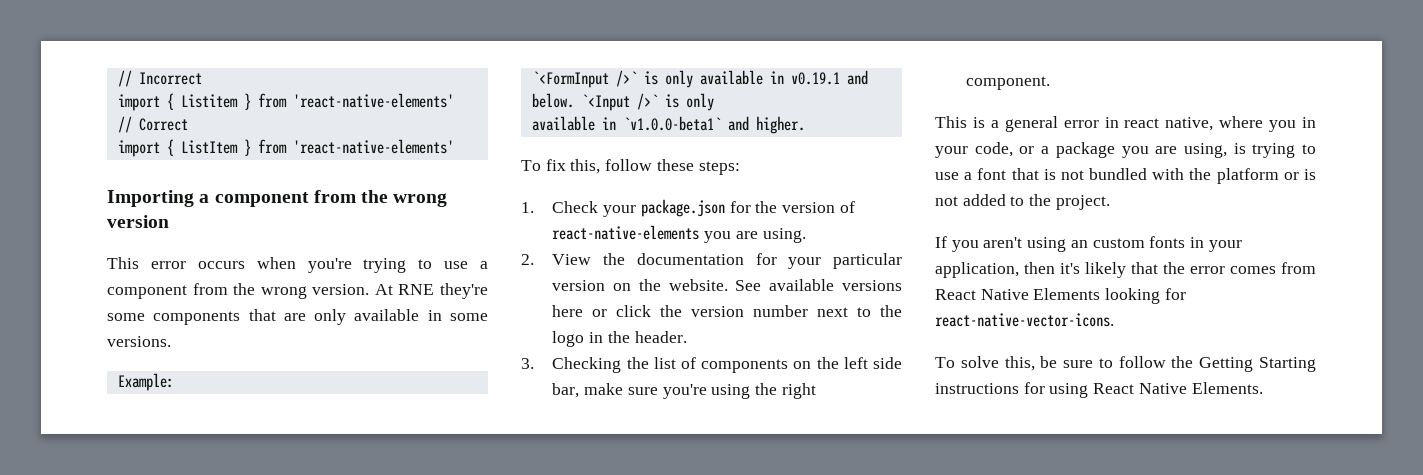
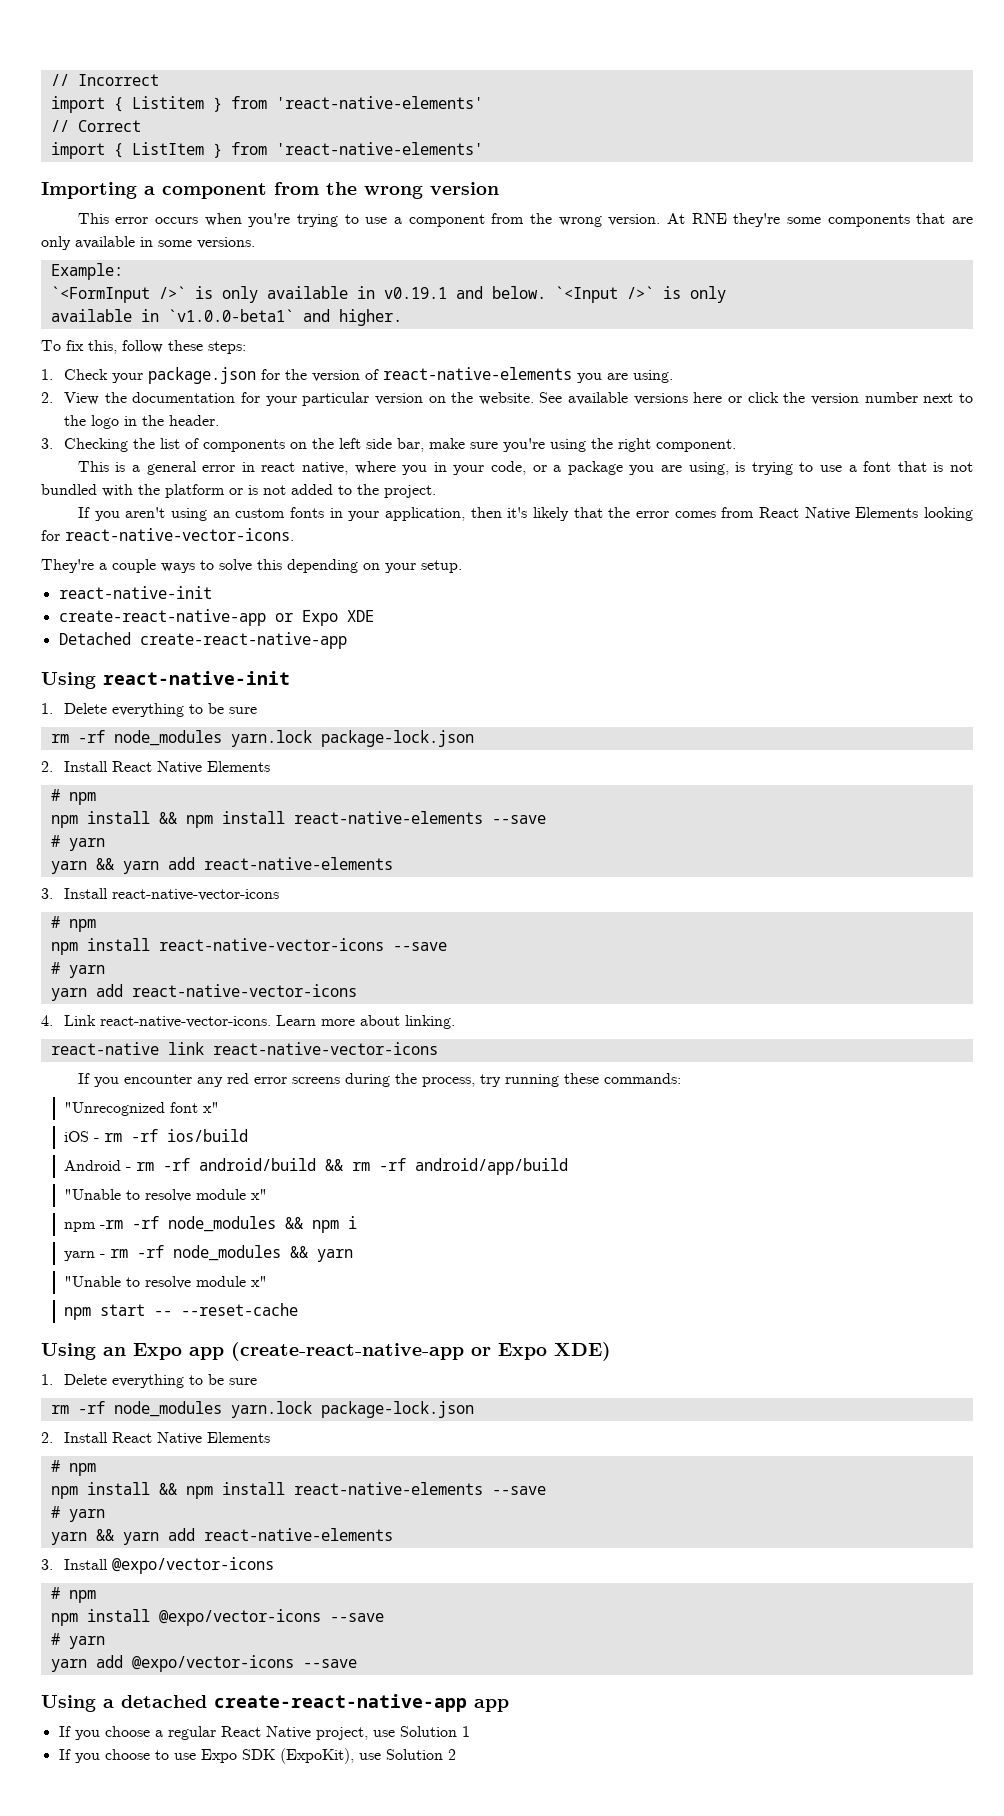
[935,356,1316,372] [935,382,1263,398] To solve this, be sure to follow the Getting Starting instructions for using React Native Elements. -> [41,559,462,573] [58,586,212,599] [58,609,374,626] [58,632,347,649] [41,671,290,689] [41,703,257,717] [50,730,474,747] [41,761,270,774] [50,789,96,805] [50,811,546,828] [50,835,105,851] [50,857,393,874] [41,888,279,901] [50,916,96,932] [50,938,447,955] [50,962,105,978] [50,984,357,1001] [41,1015,455,1029] [50,1042,438,1055] [77,1073,681,1087] [63,1102,219,1116] [63,1129,248,1142] [63,1158,568,1175] [63,1189,267,1202] [63,1216,357,1233] [63,1245,353,1262] [63,1276,267,1289] [63,1303,298,1320] [41,1342,611,1361] [41,1374,257,1388] [50,1401,474,1418] [41,1432,270,1445] [50,1460,96,1476] [50,1482,546,1499] [50,1506,105,1522] [50,1528,393,1545] [41,1557,274,1574] [50,1587,96,1603] [50,1609,384,1626] [50,1633,105,1649] [50,1655,357,1672] [41,1694,509,1712] [58,1726,470,1740] [58,1748,456,1764] They're a couple ways to solve this depending on your setup. // react-native-init // create-react-native-app or Expo XDE // Detached create-react-native-app // Using react-native-init // 1. Delete everything to be sure // rm -rf node_modules yarn.lock package-lock.json // 2. Install React Native Elements // # npm // npm install && npm install react-native-elements --save // # yarn // yarn && yarn add react-native-elements // 3. Install react-native-vector-icons // # npm // npm install react-native-vector-icons --save // # yarn // yarn add react-native-vector-icons // 4. Link react-native-vector-icons. Learn more about linking. // react-native link react-native-vector-icons // If you encounter any red error screens during the process, try running these commands: // "Unrecognized font x" // iOS - rm -rf ios/build // Android - rm -rf android/build && rm -rf android/app/build // "Unable to resolve module x" // npm -rm -rf node_modules && npm i // yarn - rm -rf node_modules && yarn // "Unable to resolve module x" // npm start -- --reset-cache // Using an Expo app (create-react-native-app or Expo XDE) // 1. Delete everything to be sure // rm -rf node_modules yarn.lock package-lock.json // 2. Install React Native Elements // # npm // npm install && npm install react-native-elements --save // # yarn // yarn && yarn add react-native-elements // 3. Install @expo/vector-icons // # npm // npm install @expo/vector-icons --save // # yarn // yarn add @expo/vector-icons --save // Using a detached create-react-native-app app // If you choose a regular React Native project, use Solution 1 // If you choose to use Expo SDK (ExpoKit), use Solution 2

